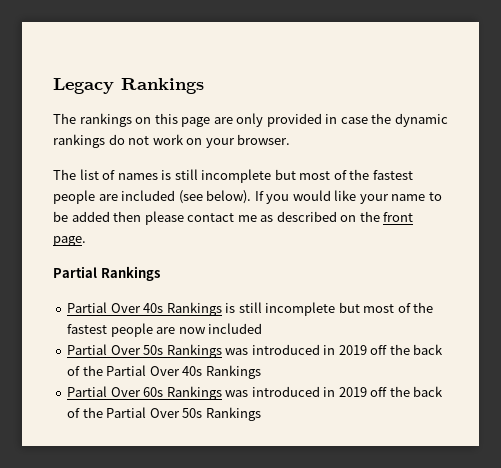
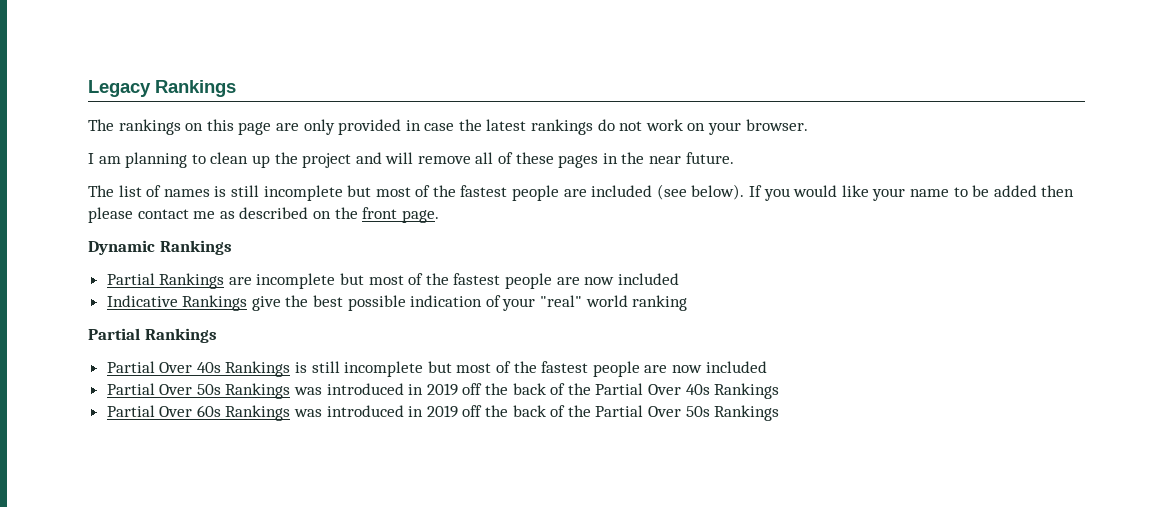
[394,113,448,127] dynamic -> [486,119,527,131] latest
(291, 139) none -> [88,152,734,168] // I am planning to clean up the project and will remove all of these pages in the near future.
(86, 241) none -> [88,240,232,255] [106,273,679,289] [106,295,688,311] // Dynamic Rankings // Partial Rankings are incomplete but most of the fastest people are now included // Indicative Rankings give the best possible indication of your "real" world ranking

